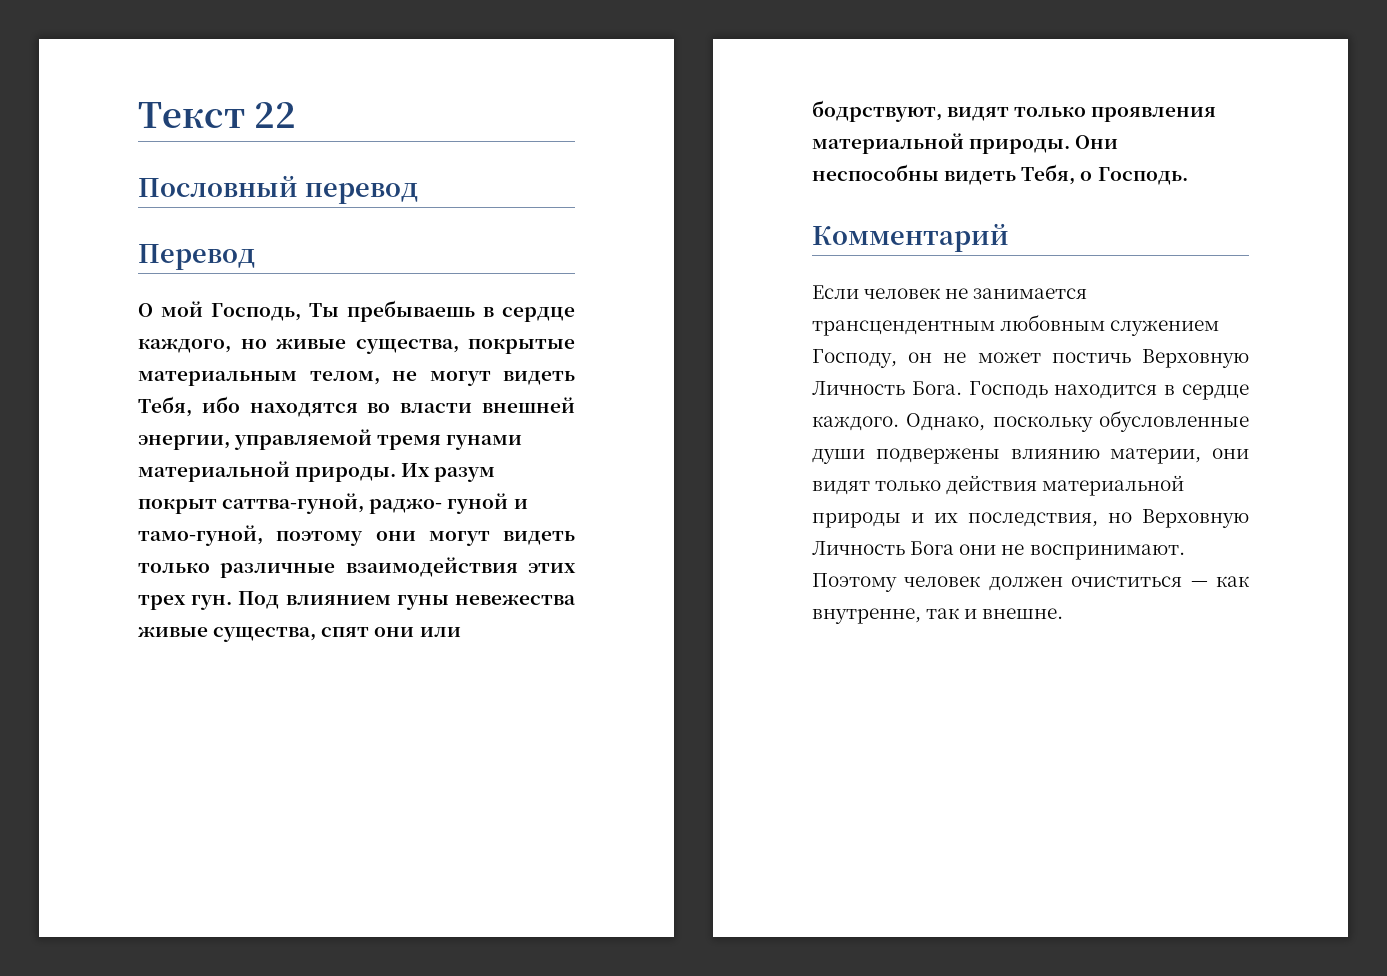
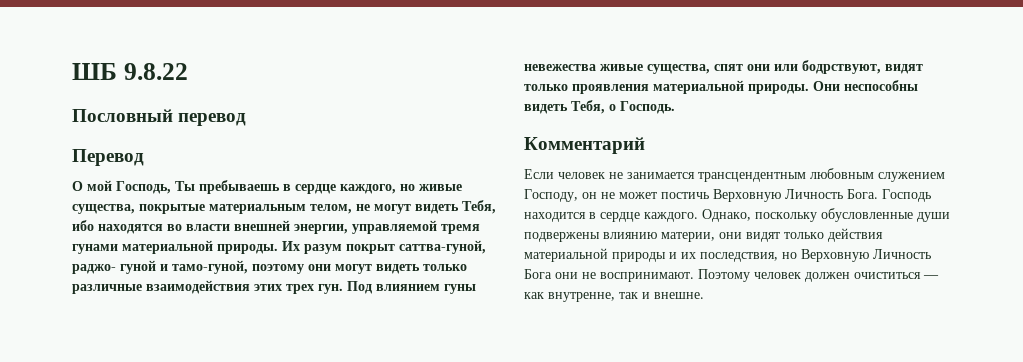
[138,102,297,128] Текст 22 -> [72,63,188,80] ШБ 9.8.22

